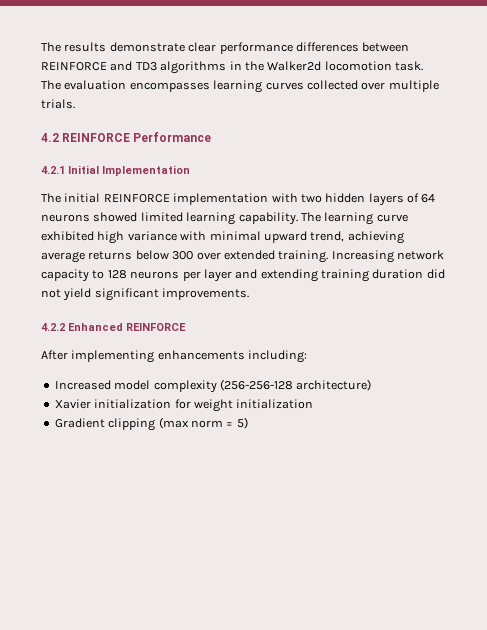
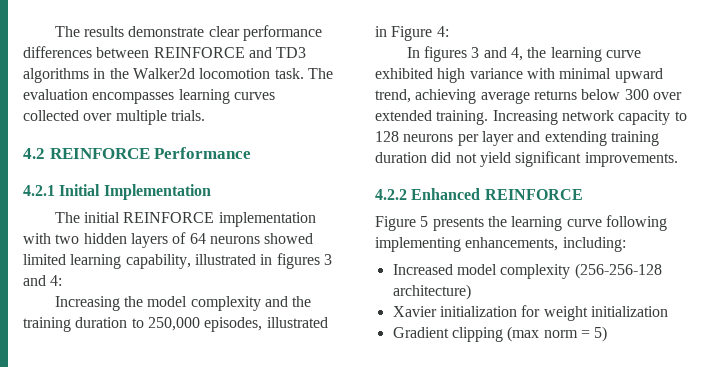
[238,212,321,225] capability. The -> [125,253,332,269] [23,275,63,286] [54,296,312,311] [23,317,328,332] [375,26,449,41] [406,46,547,62] capability, illustrated in figures 3 and 4: // Increasing the model complexity and the training duration to 250,000 episodes, illustrated in Figure 4: // In figures 3 and 4, the
[41,350,245,363] After implementing enhancements -> [375,215,667,231] [375,237,559,252] Figure 5 presents the learning curve following implementing enhancements,

